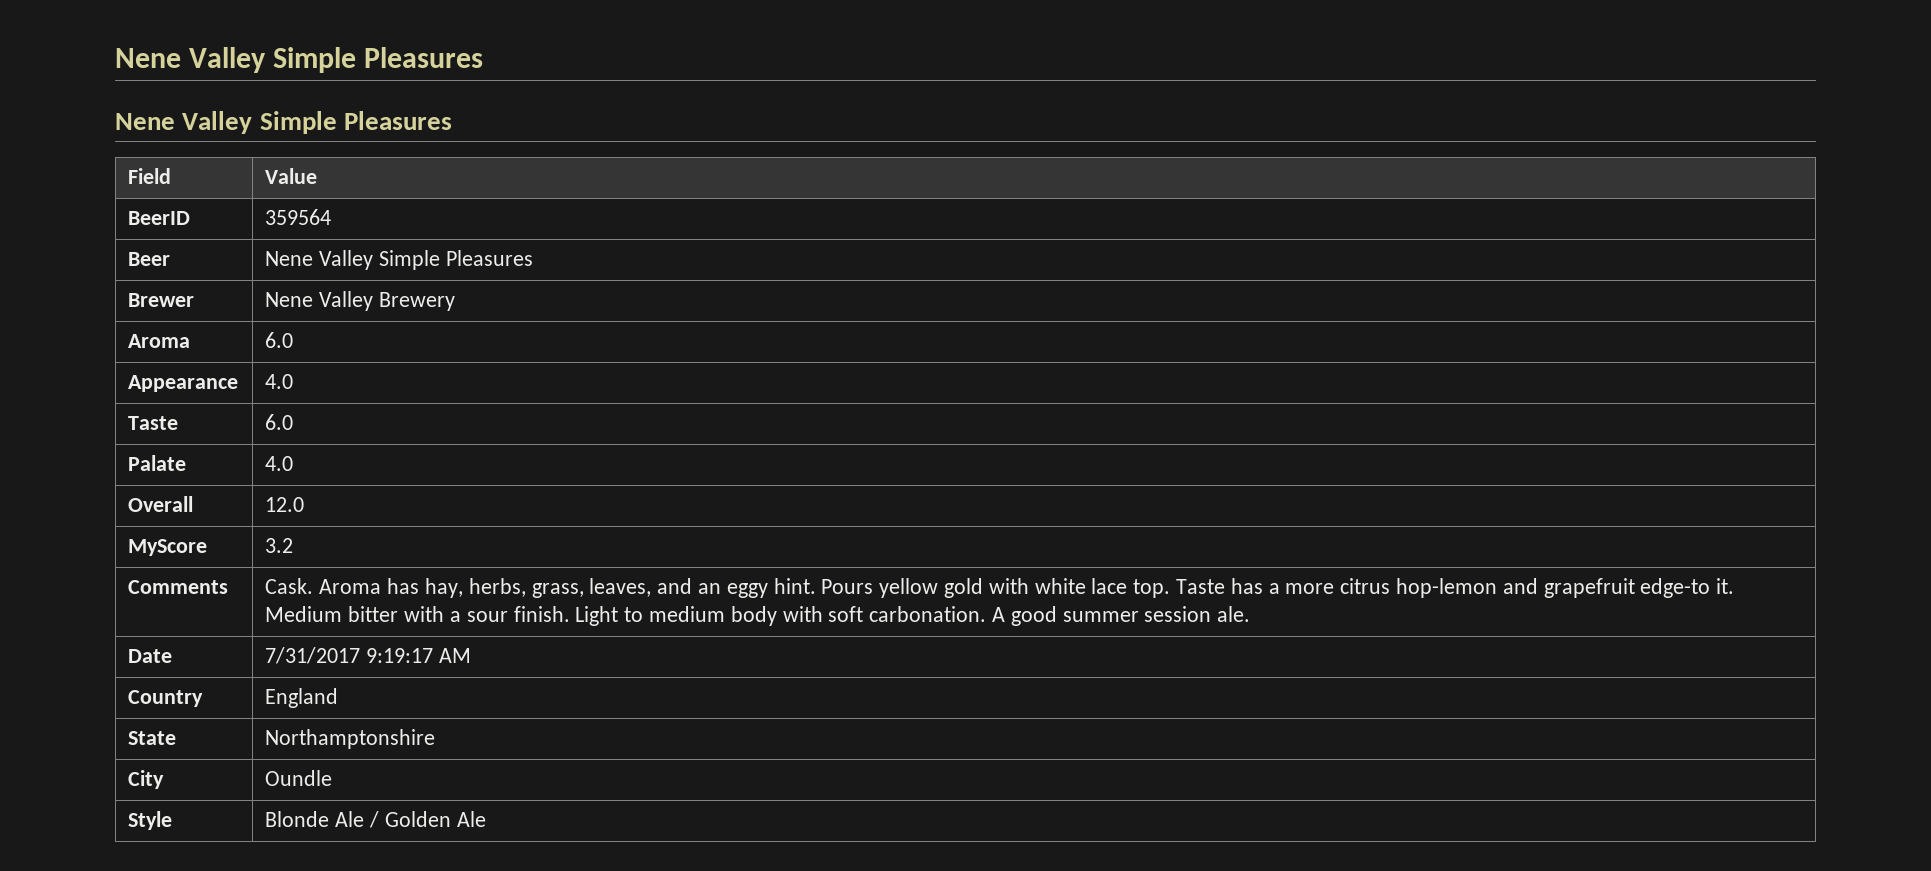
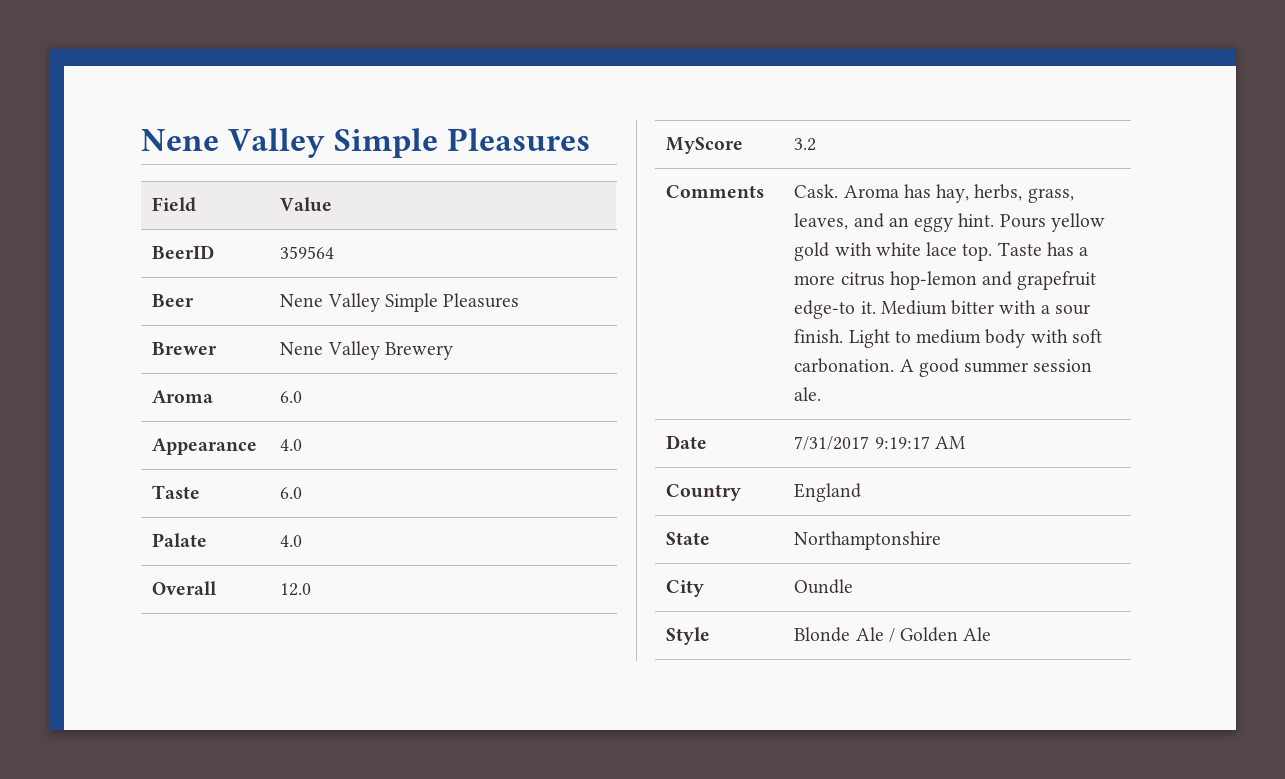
[115,47,483,73] [115,111,452,134] Nene Valley Simple Pleasures // Nene Valley Simple Pleasures -> [141,128,591,158] Nene Valley Simple Pleasures

